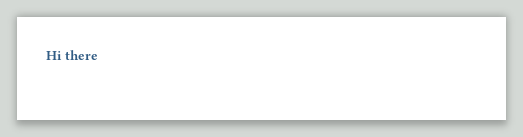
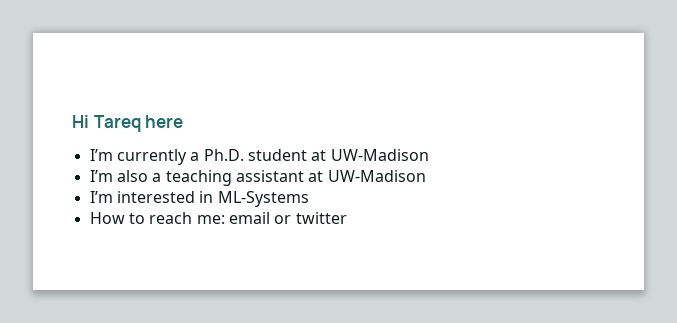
[64,50,98,60] there -> [93,115,184,132] [89,149,429,165] [89,170,426,186] [89,191,309,207] [89,212,347,224] Tareq here // I’m currently a Ph.D. student at UW-Madison // I’m also a teaching assistant at UW-Madison // I’m interested in ML-Systems // How to reach me: email or twitter

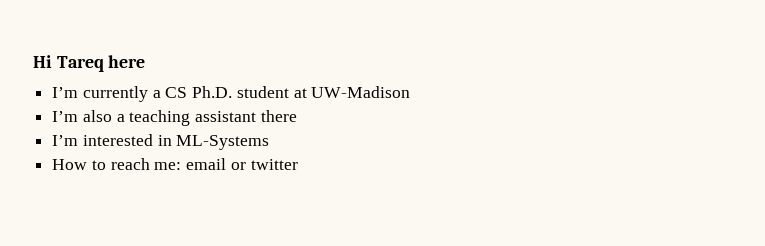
(200, 156) none -> [165,87,188,98] CS
[308,170,426,182] at UW-Madison -> [260,110,297,122] there

